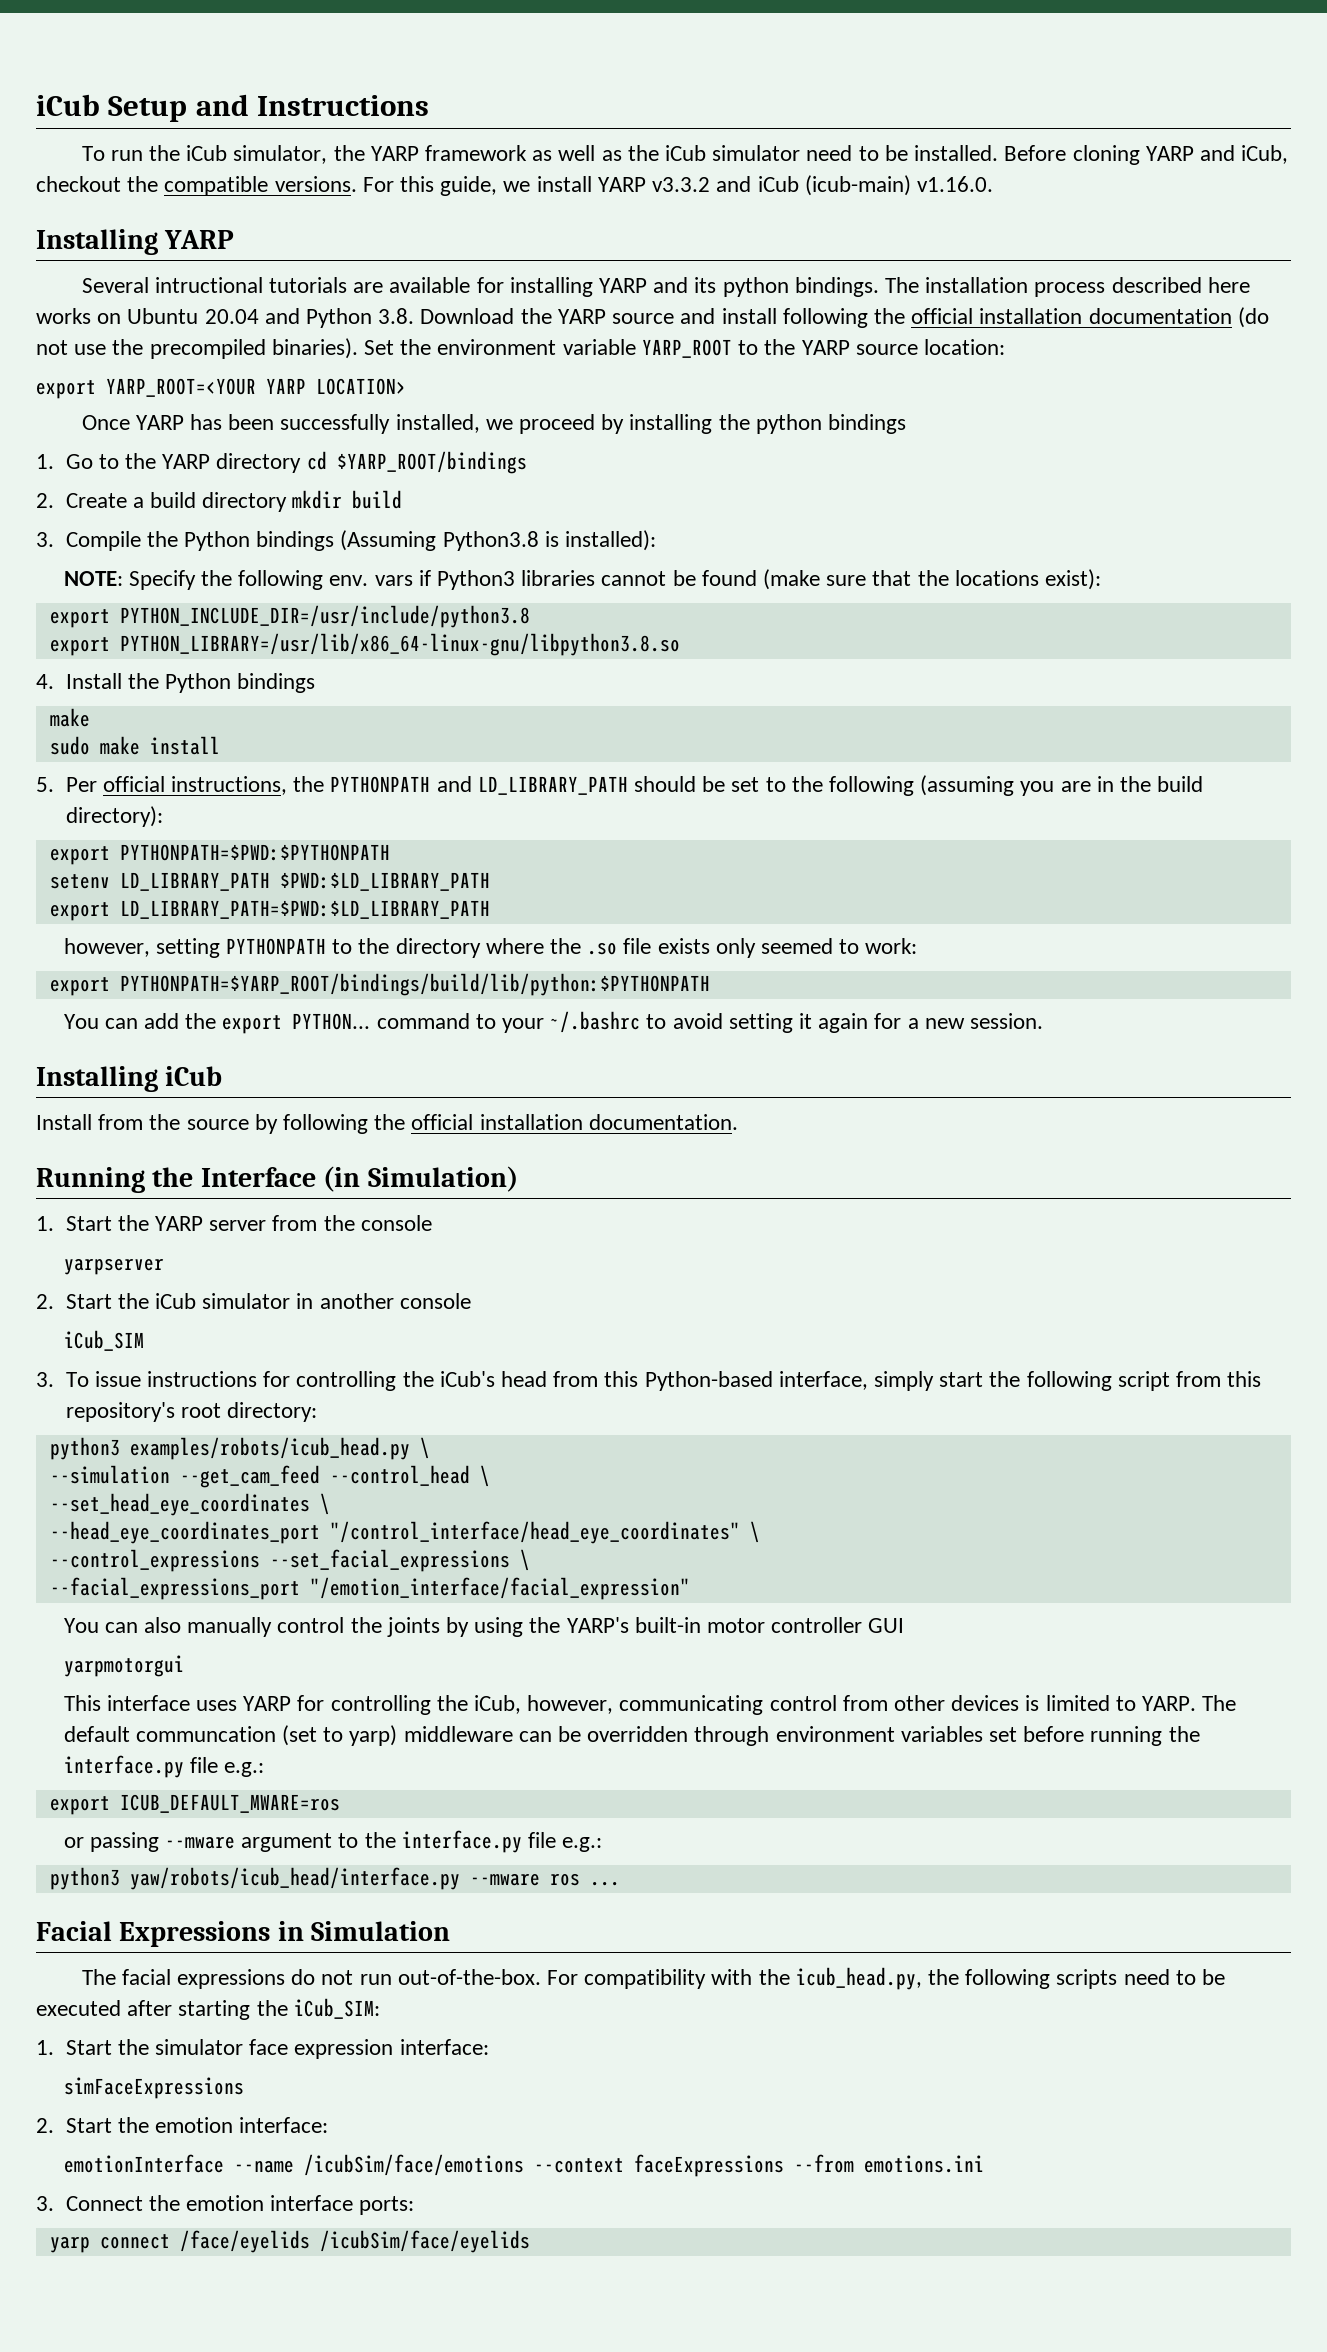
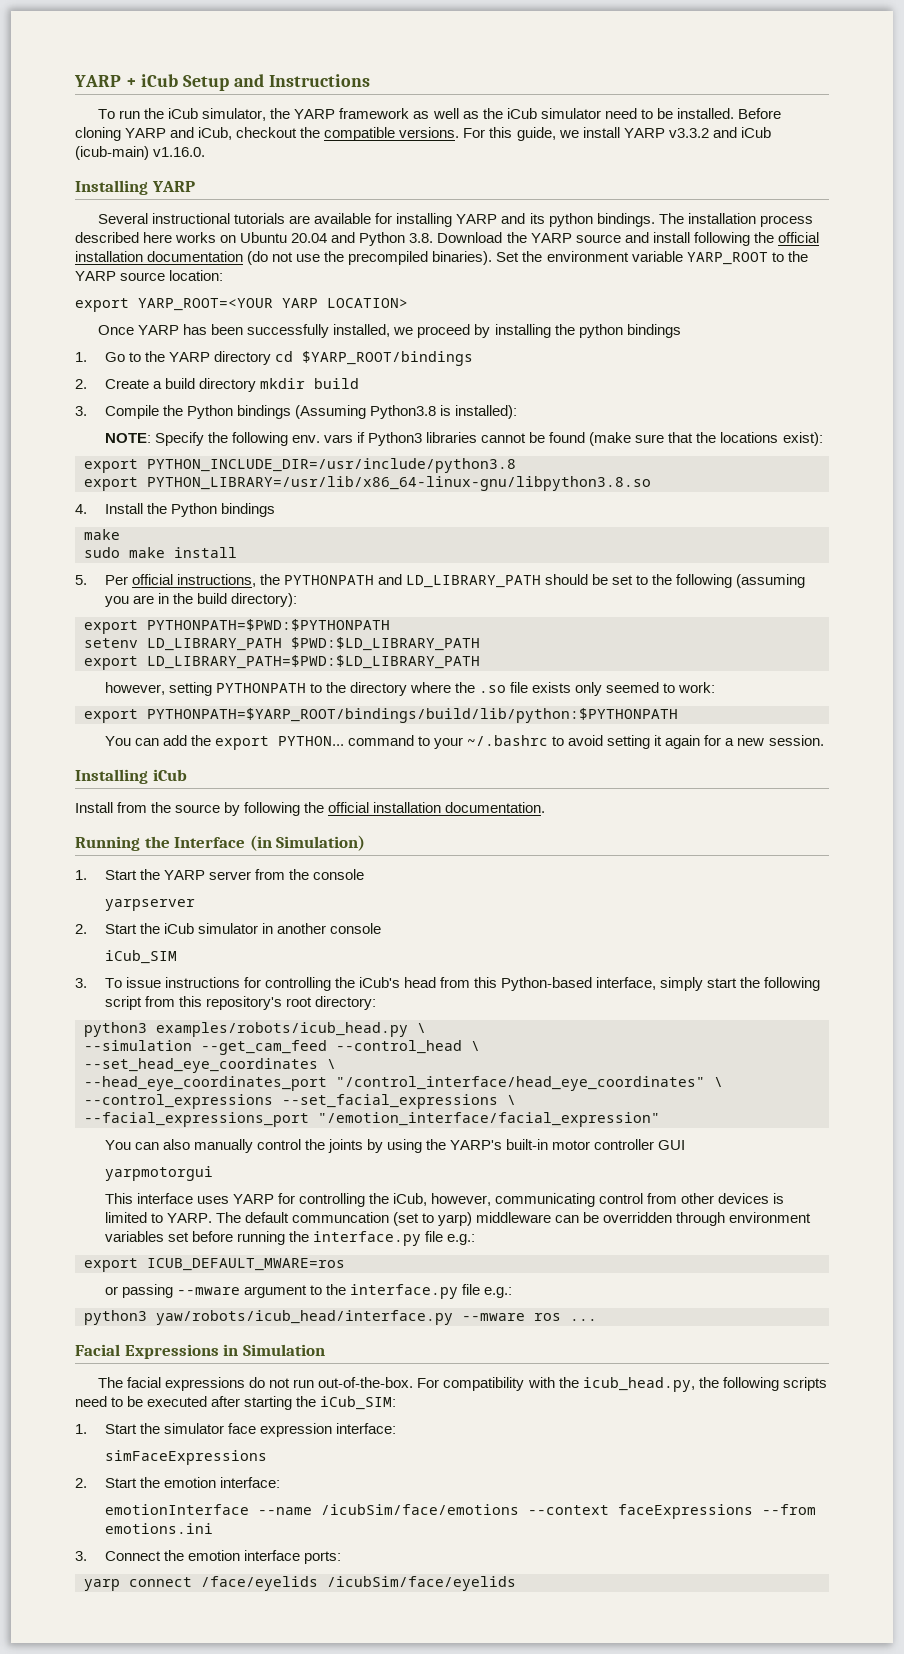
(36, 105) none -> [74,75,137,87] YARP +
[154,277,263,293] intructional -> [152,213,231,224] instructional

